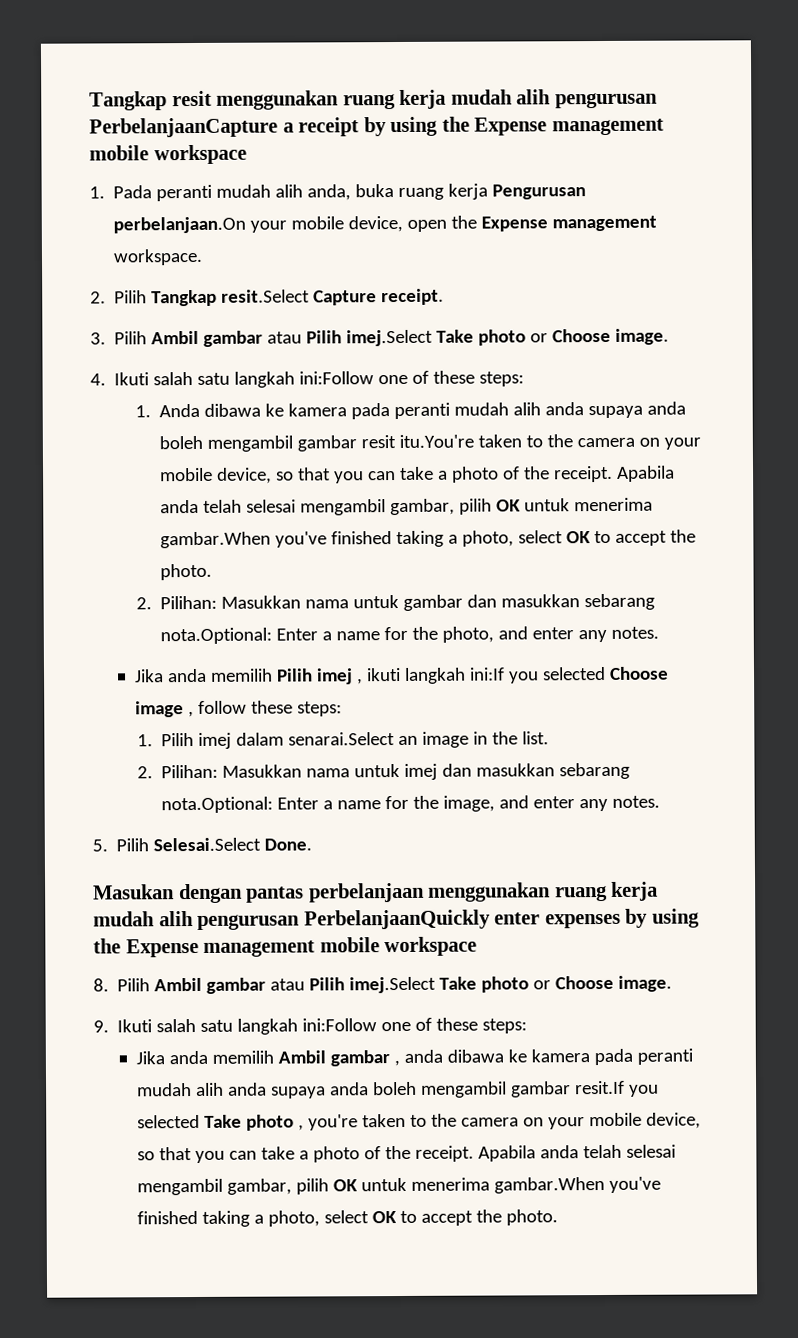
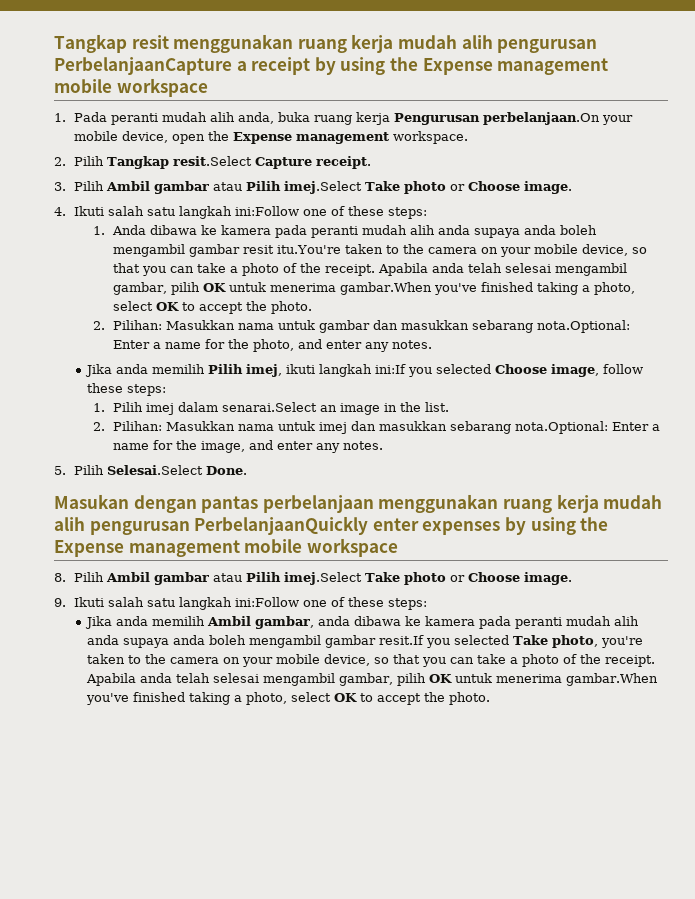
[315,668,363,685] imej , -> [246,364,283,377] imej,
[134,701,194,718] image , -> [551,364,600,377] image,
[329,1050,400,1067] gambar , -> [255,616,315,629] gambar,
[245,1114,304,1131] photo , -> [552,635,599,648] photo,

